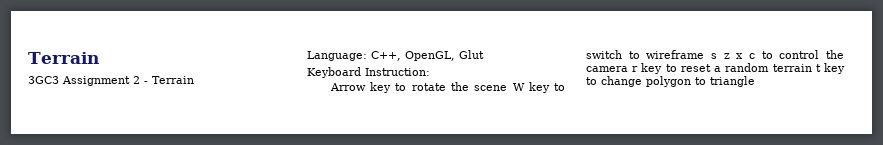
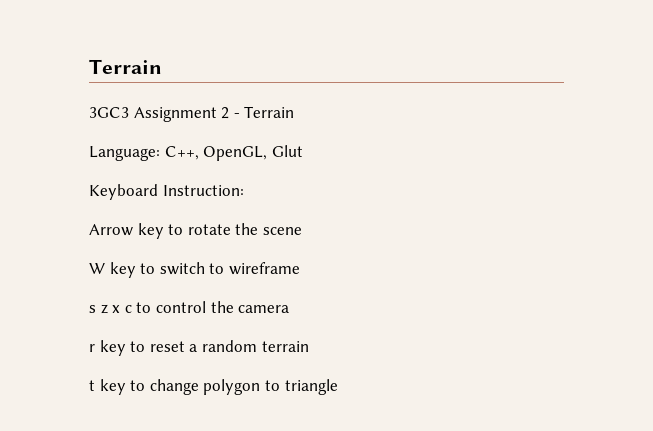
(508, 88) none -> (302, 231) //
(705, 54) none -> (300, 268) //
(628, 69) none -> (290, 309) //
(812, 68) none -> (309, 346) //

